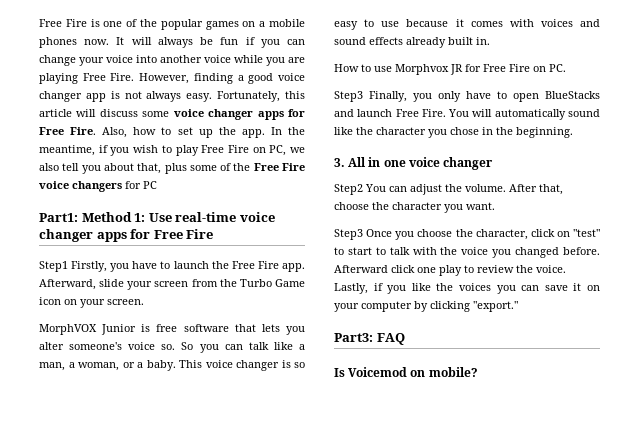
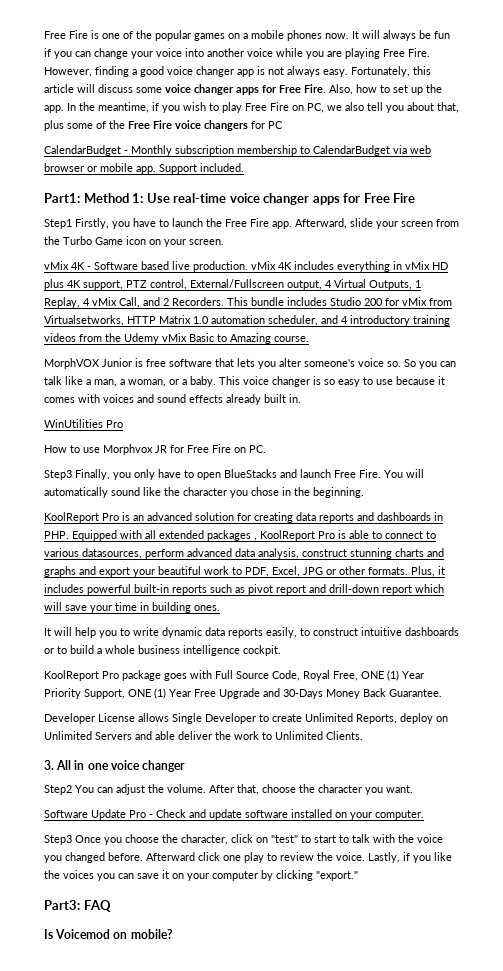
(157, 185) none -> [44,145,431,156] [44,163,244,174] // CalendarBudget - Monthly subscription membership to CalendarBudget via web browser or mobile app. Support included.
(144, 302) none -> [44,261,448,272] [44,279,421,290] [44,297,452,308] [44,315,450,326] [44,333,309,344] // vMix 4K - Software based live production. vMix 4K includes everything in vMix HD plus 4K support, PTZ control, External/Fullscreen output, 4 Virtual Outputs, 1 Replay, 4 vMix Call, and 2 Recorders. This bundle includes Studio 200 for vMix from Virtualsetworks, HTTP Matrix 1.0 automation scheduler, and 4 introductory training videos from the Udemy vMix Basic to Amazing course.
(490, 41) none -> [44,419,123,428] // WinUtilities Pro
(573, 132) none -> [44,512,443,523] [44,530,436,541] [44,548,444,559] [44,566,445,577] [44,584,444,595] [44,602,220,613] [44,627,459,638] [44,645,281,656] [44,670,424,681] [44,688,442,699] [44,713,448,724] [44,731,363,740] // KoolReport Pro is an advanced solution for creating data reports and dashboards in PHP. Equipped with all extended packages , KoolReport Pro is able to connect to various datasources, perform advanced data analysis, construct stunning charts and graphs and export your beautiful work to PDF, Excel, JPG or other formats. Plus, it includes powerful built-in reports such as pivot report and drill-down report which will save your time in building ones. // It will help you to write dynamic data reports easily, to construct intuitive dashboards or to build a whole business intelligence cockpit. // KoolReport Pro package goes with Full Source Code, Royal Free, ONE (1) Year Priority Support, ONE (1) Year Free Upgrade and 30-Days Money Back Guarantee. // Developer License allows Single Developer to create Unlimited Reports, deploy on Unlimited Servers and able deliver the work to Unlimited Clients.
(495, 206) none -> [44,809,424,820] // Software Update Pro - Check and update software installed on your computer.

